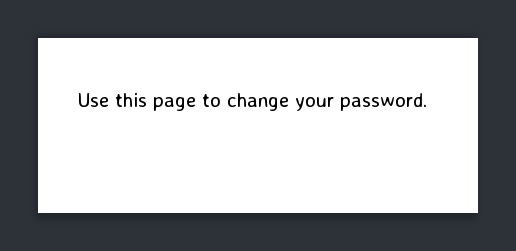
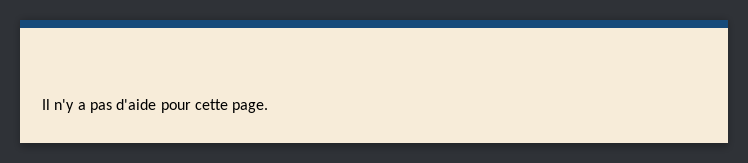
[77,93,427,111] Use this page to change your password. -> [42,99,269,113] Il n'y a pas d'aide pour cette page.

